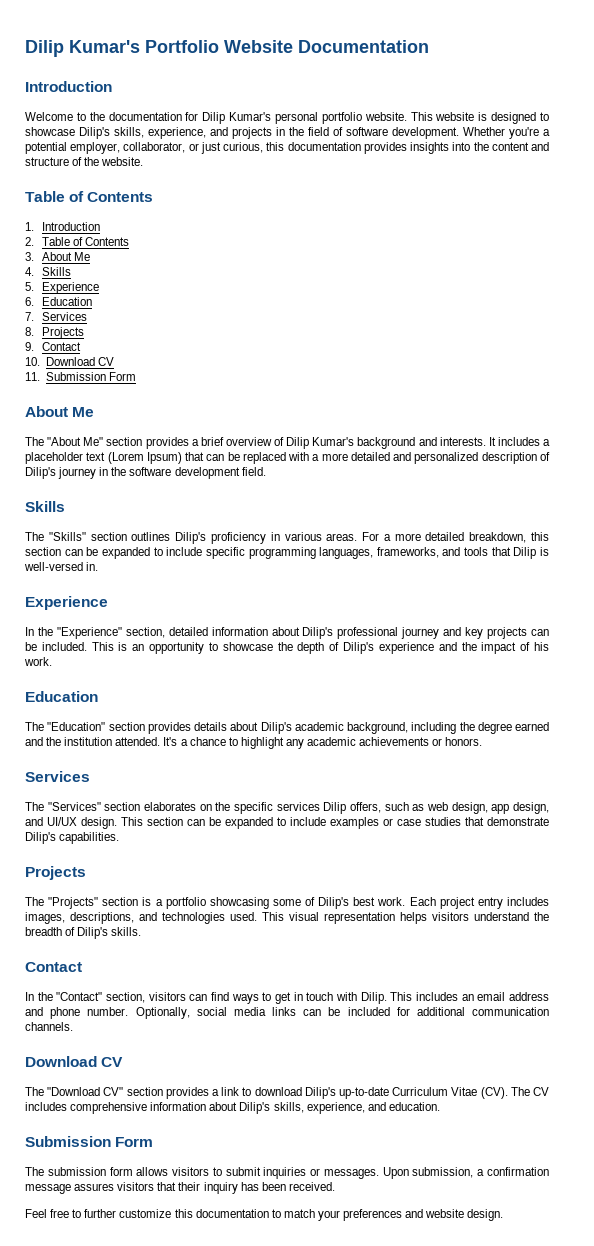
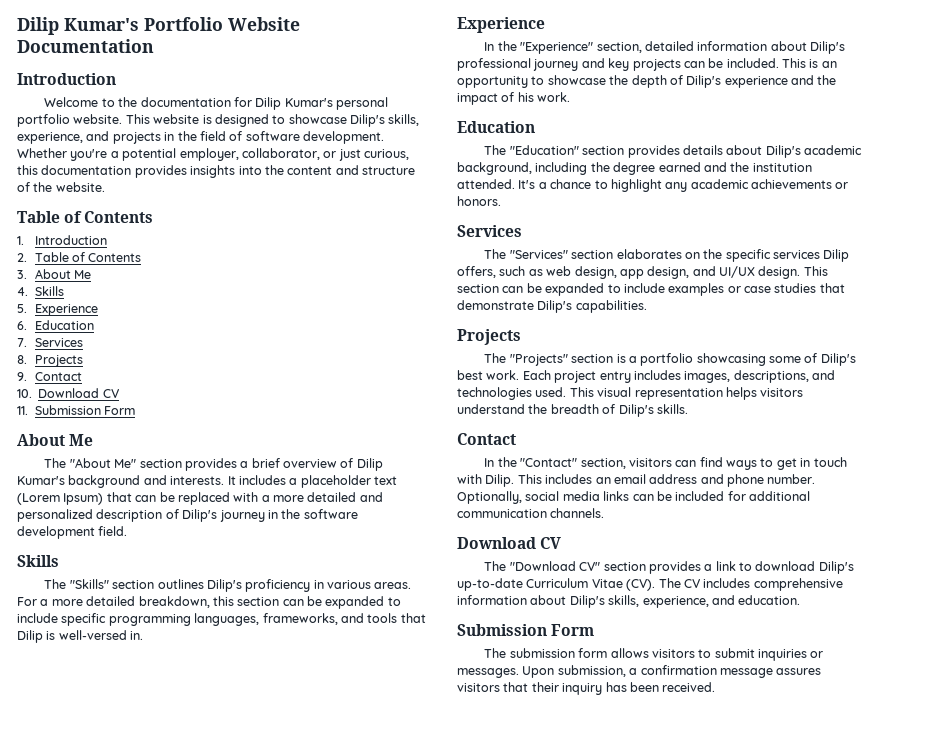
[25,1209,504,1221] // Feel free to further customize this documentation to match your preferences and website design. -> (716, 687) none

